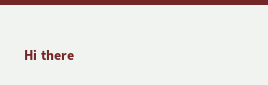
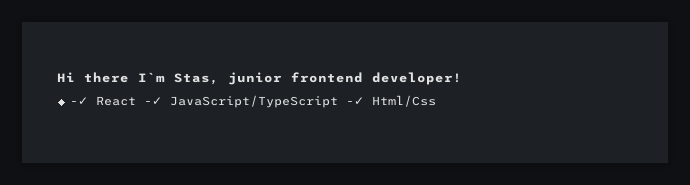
(74, 55) none -> [138,72,462,85] [69,95,436,108] I`m Stas, junior frontend developer! // -✓ React -✓ JavaScript/TypeScript -✓ Html/Css

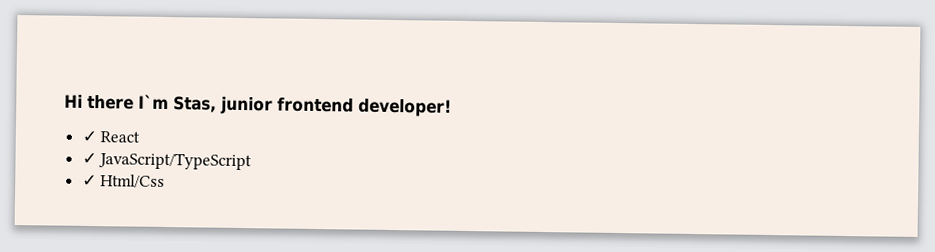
[69,97,88,105] -✓ -> [81,130,97,143] ✓
[143,97,162,105] -✓ -> [81,152,97,165] // ✓
[345,97,364,105] -✓ -> [81,174,97,187] // ✓

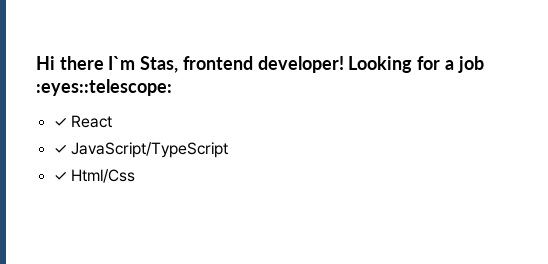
[220,96,273,115] junior -> (179, 64) none
(452, 107) none -> [348,56,484,73] [36,79,172,96] Looking for a job :eyes::telescope:

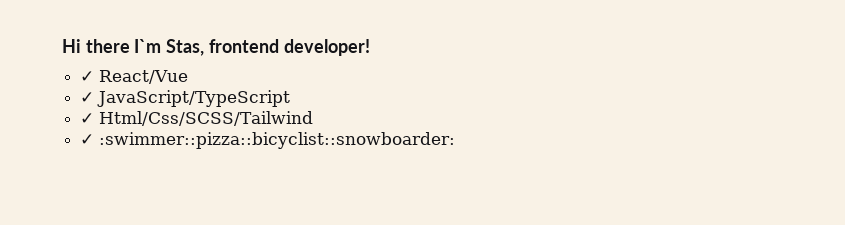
[348,56,484,73] [36,79,172,96] [53,115,112,128] Looking for a job :eyes::telescope: // ✓ React -> [80,70,189,84] // ✓ React/Vue
[70,169,135,183] Html/Css -> [99,111,314,126] [80,132,456,149] Html/Css/SCSS/Tailwind // ✓ :swimmer::pizza::bicyclist::snowboarder:

